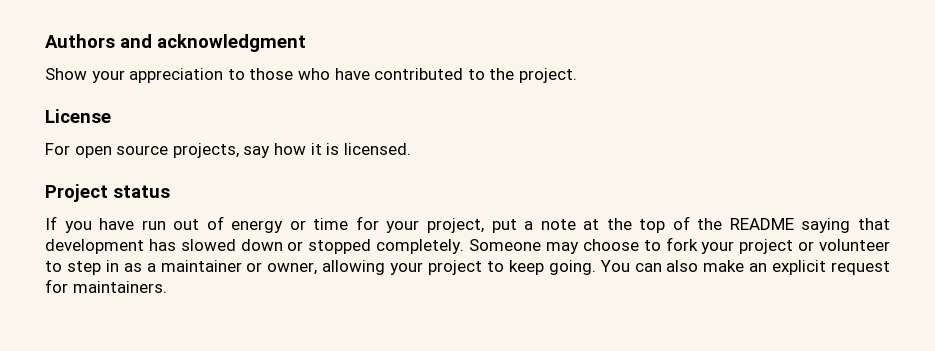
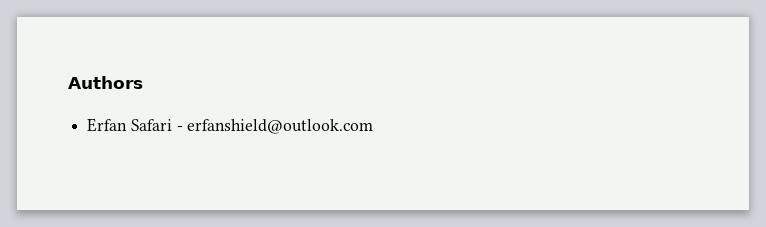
[120,34,306,52] [45,68,577,83] [45,109,111,123] [45,143,411,158] [45,184,170,202] [45,216,890,233] [45,237,891,254] [45,260,890,275] [45,279,167,293] and acknowledgment // Show your appreciation to those who have contributed to the project. // License // For open source projects, say how it is licensed. // Project status // If you have run out of energy or time for your project, put a note at the top of the README saying that development has slowed down or stopped completely. Someone may choose to fork your project or volunteer to step in as a maintainer or owner, allowing your project to keep going. You can also make an explicit request for maintainers. -> [87,118,374,134] // Erfan Safari - erfanshield@outlook.com

